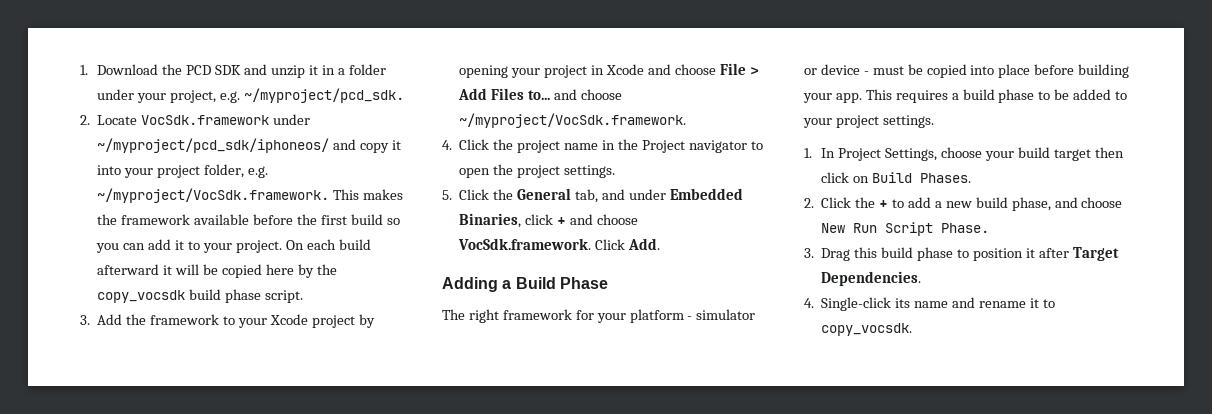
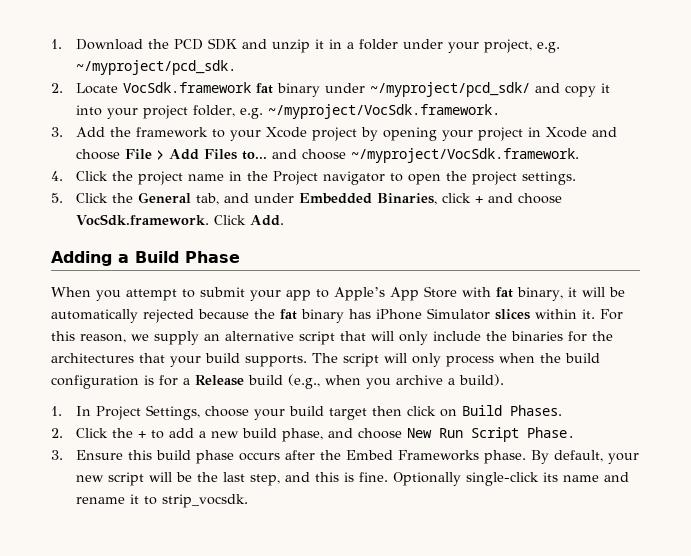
[273,114,311,125] [97,138,330,153] under ~/myproject/pcd_sdk/iphoneos/ -> [255,82,530,97] fat binary under ~/myproject/pcd_sdk/
[333,189,404,200] [97,214,400,225] [96,239,371,253] [97,264,337,278] [97,289,304,303] This makes the framework available before the first build so you can add it to your project. On each build afterward it will be copied here by the copy_vocsdk build phase script. -> (500, 111) none
[442,309,756,323] [804,64,1130,78] [803,89,1128,103] [803,115,934,128] The right framework for your platform - simulator or device - must be copied into place before building your app. This requires a build phase to be added to your project settings. -> [51,286,625,301] [51,308,623,323] [51,331,613,345] [51,353,600,367] [51,374,504,389] When you attempt to submit your app to Apple’s App Store with fat binary, it will be automatically rejected because the fat binary has iPhone Simulator slices within it. For this reason, we supply an alternative script that will only include the binaries for the architectures that your build supports. The script will only process when the build configuration is for a Release build (e.g., when you archive a build).
[821,248,851,261] Drag -> [75,450,123,460] Ensure
[956,247,1119,261] [821,271,922,286] [804,297,892,311] to position it after Target Dependencies. // 4. Single-click -> [238,450,639,464] [75,472,539,486] occurs after the Embed Frameworks phase. By default, your new script will be the last step, and this is fine. Optionally single-click
[821,323,913,336] copy_vocsdk. -> [161,494,248,508] strip_vocsdk.

